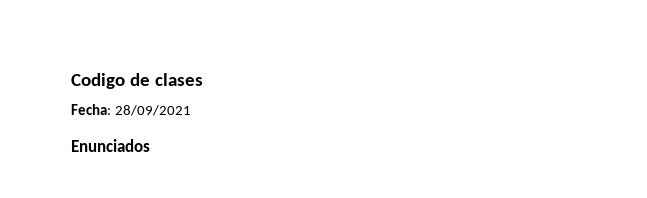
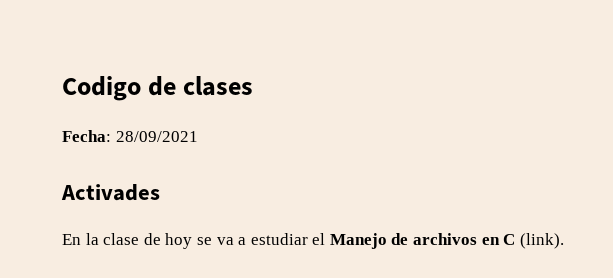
[71,139,150,152] Enunciados -> [61,184,160,201] [62,233,564,249] Activades // En la clase de hoy se va a estudiar el Manejo de archivos en C (link).

